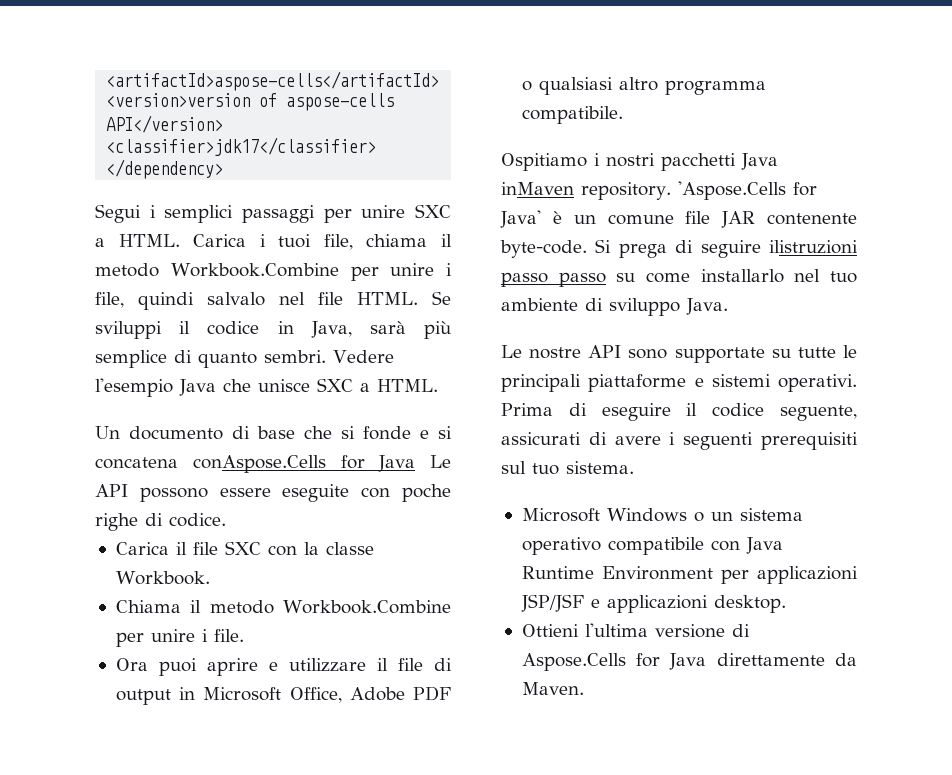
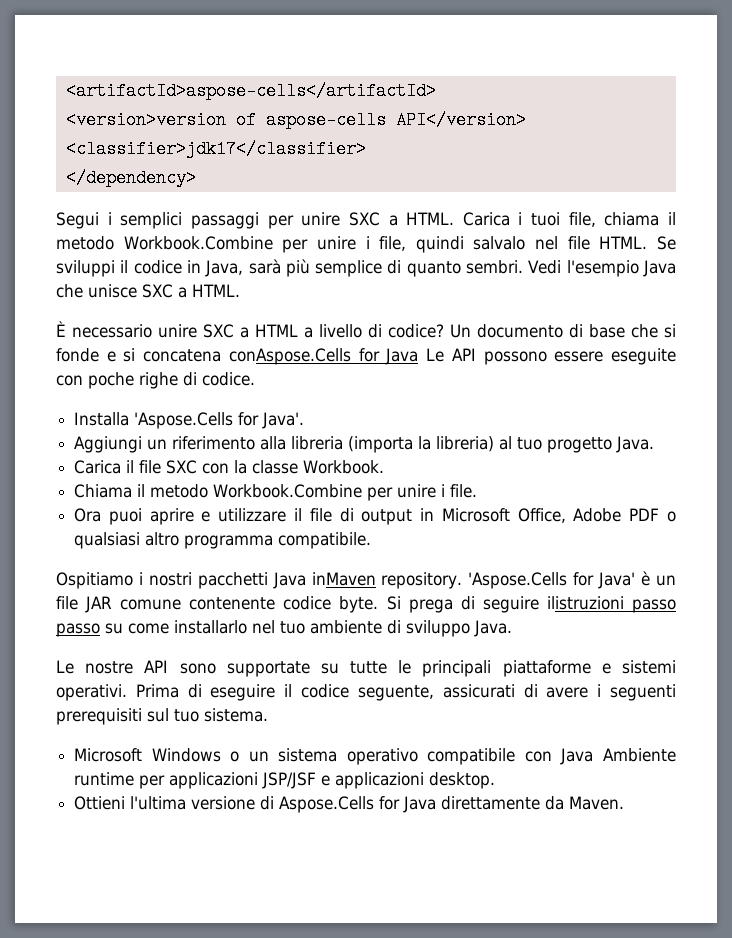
[333,350,394,363] Vedere -> [528,260,562,274] Vedi
(438, 385) none -> [56,321,444,338] È necessario unire SXC a HTML a livello di codice?
(226, 520) none -> [74,412,305,429] [74,436,655,453] // Installa 'Aspose.Cells for Java'. // Aggiungi un riferimento alla libreria (importa la libreria) al tuo progetto Java.
[607,214,674,225] comune -> (677, 580) none
[767,213,857,225] [500,240,587,258] contenente byte-code. -> [120,596,379,613] comune contenente codice byte.
[521,566,713,580] Runtime Environment -> [603,748,676,762] [74,772,135,786] Ambiente runtime

